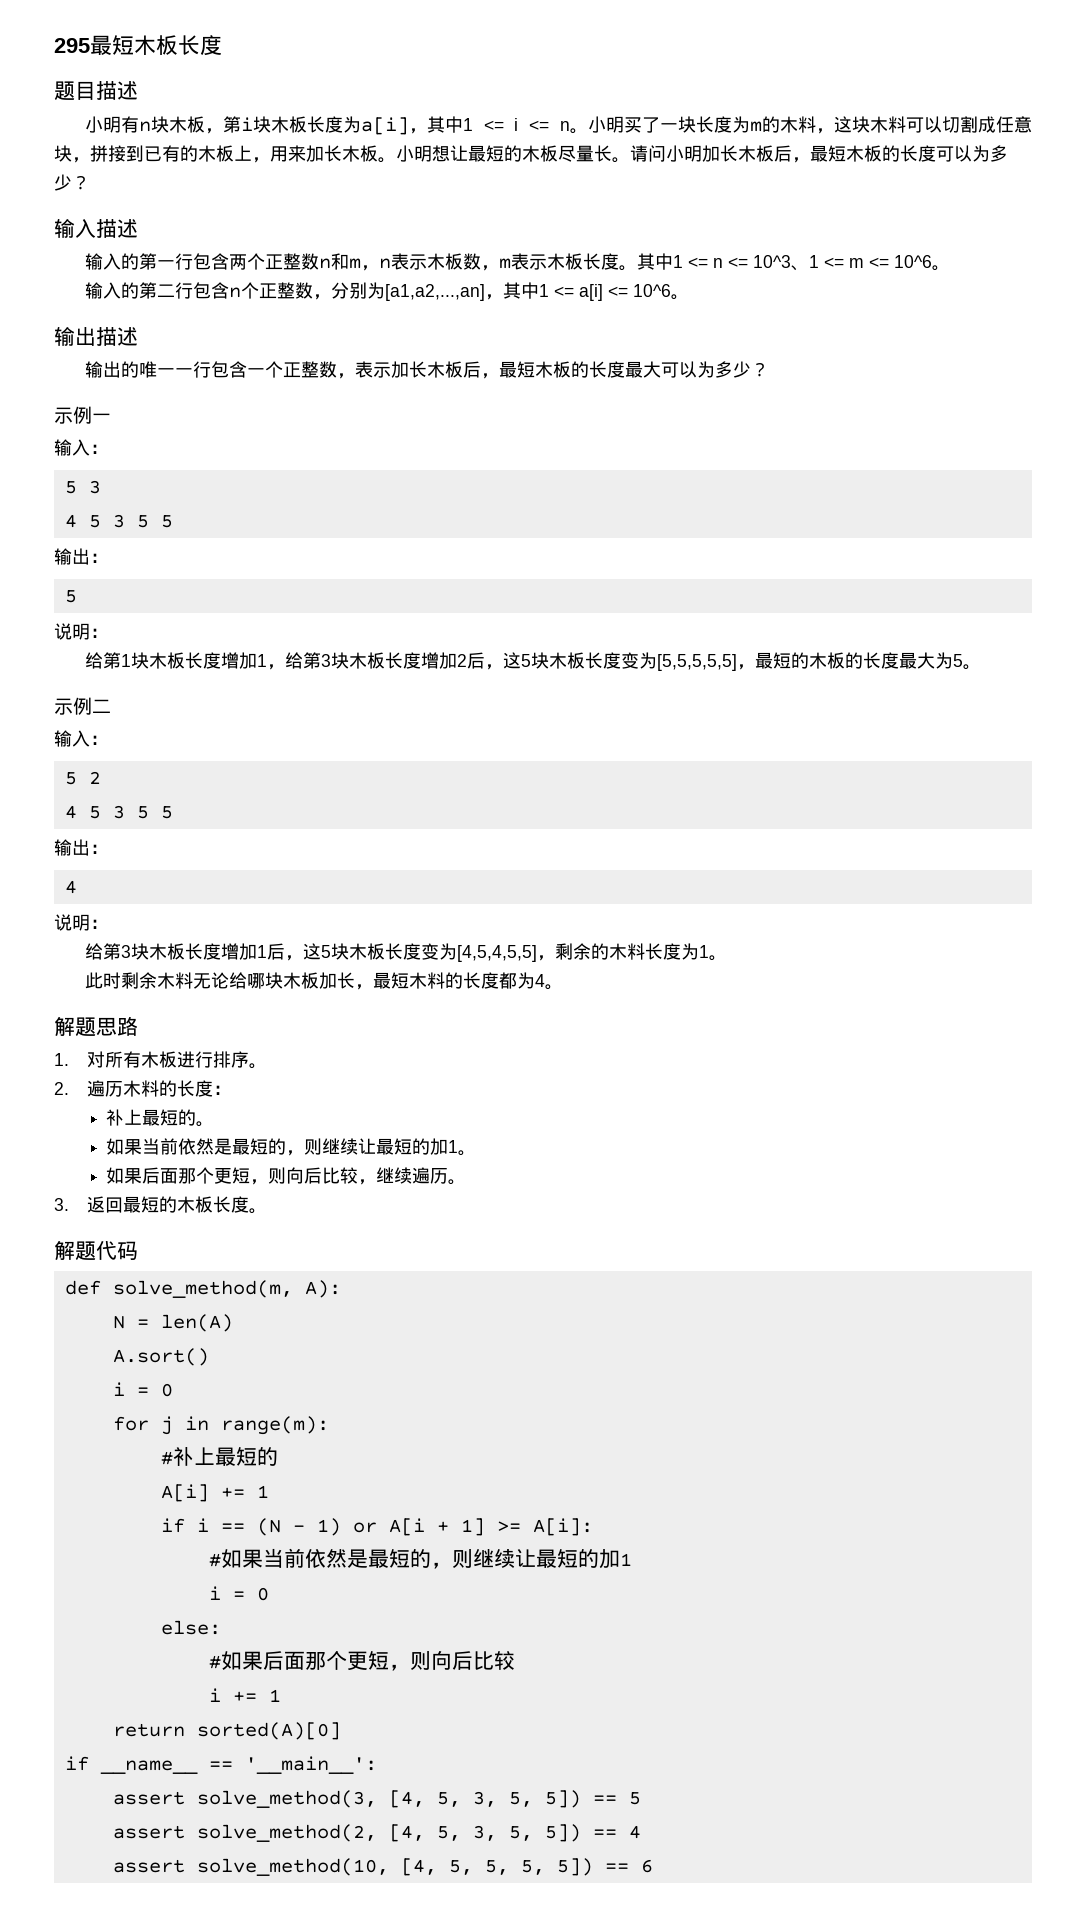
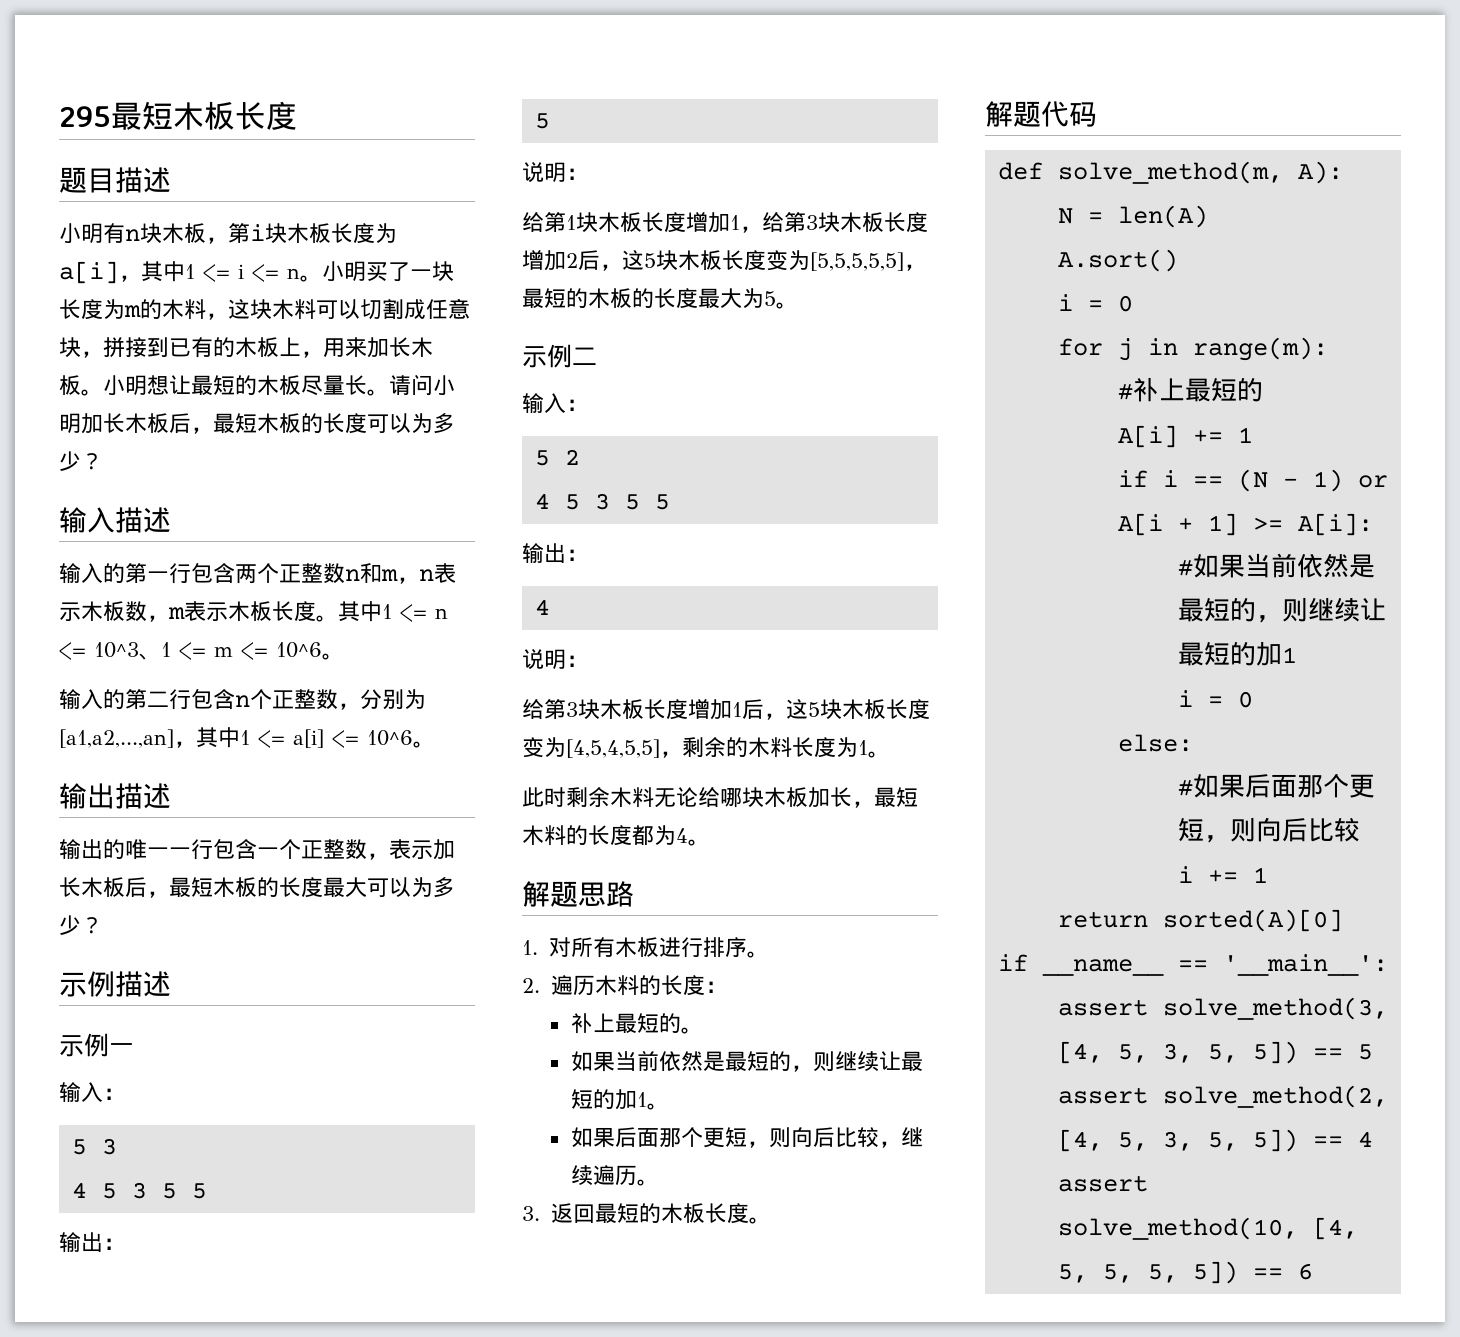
(769, 369) none -> [59,971,171,997] // 示例描述

